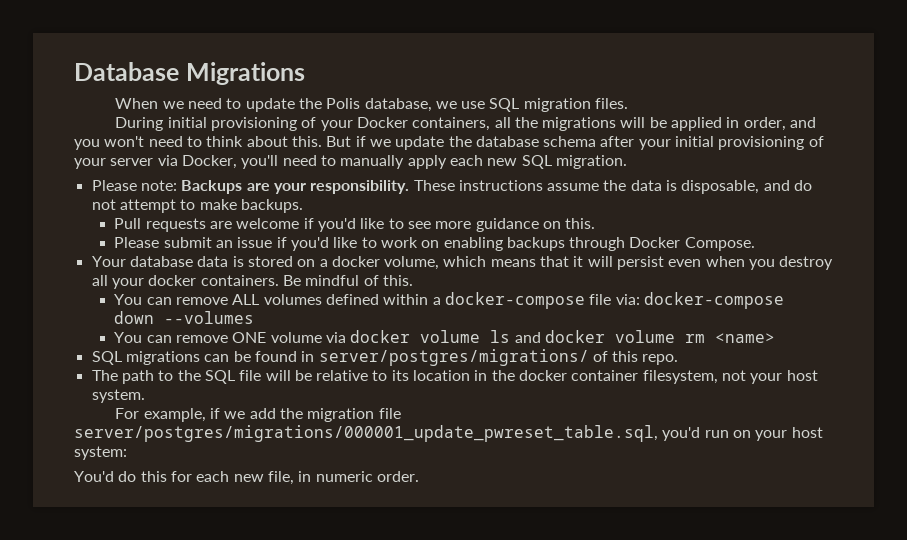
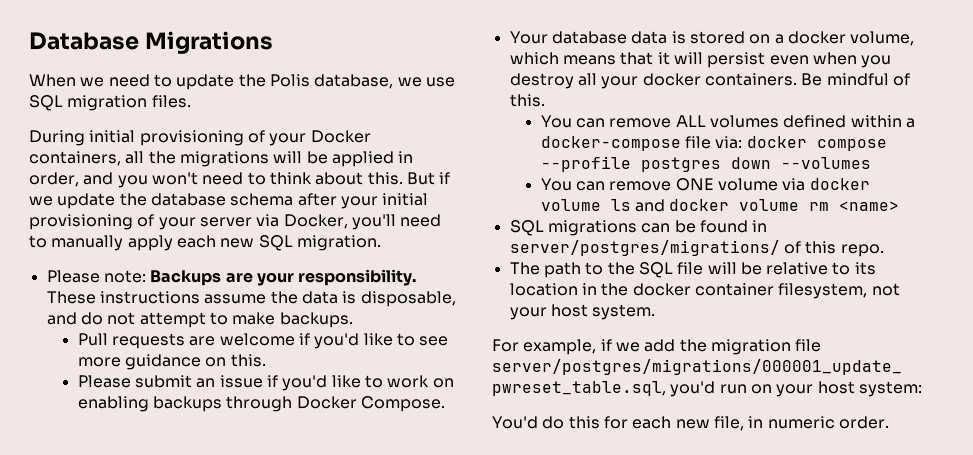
[643,292,784,309] docker-compose -> [746,136,887,151] [540,156,721,172] docker compose --profile postgres

